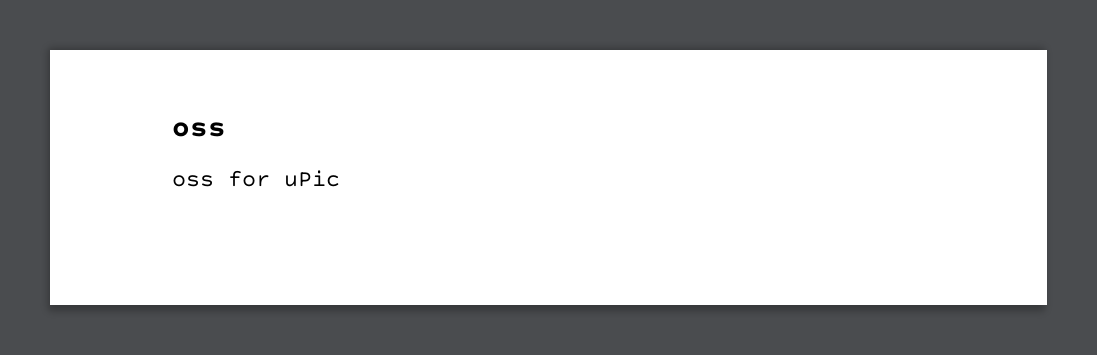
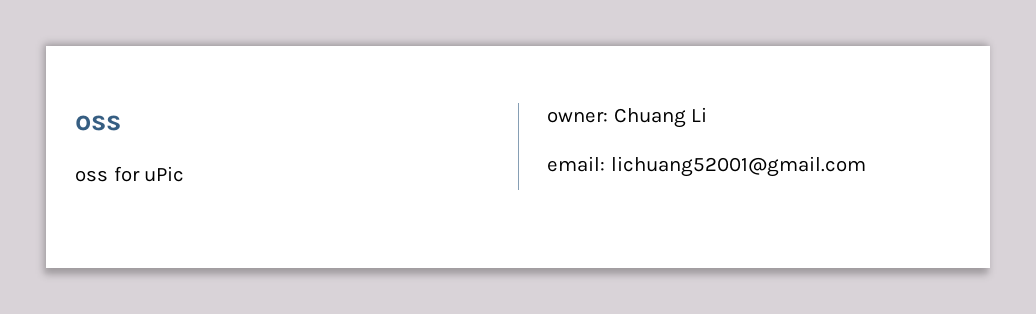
(340, 178) none -> [547,107,708,128] [547,156,866,177] // owner: Chuang Li // email: lichuang52001@gmail.com

